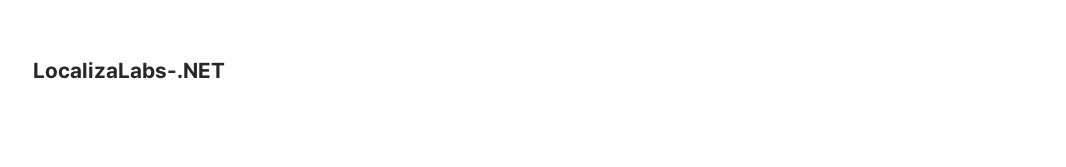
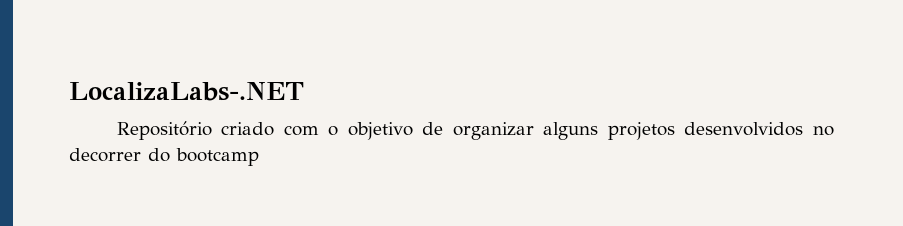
(225, 70) none -> [116,121,834,140] [69,148,259,166] // Repositório criado com o objetivo de organizar alguns projetos desenvolvidos no decorrer do bootcamp

